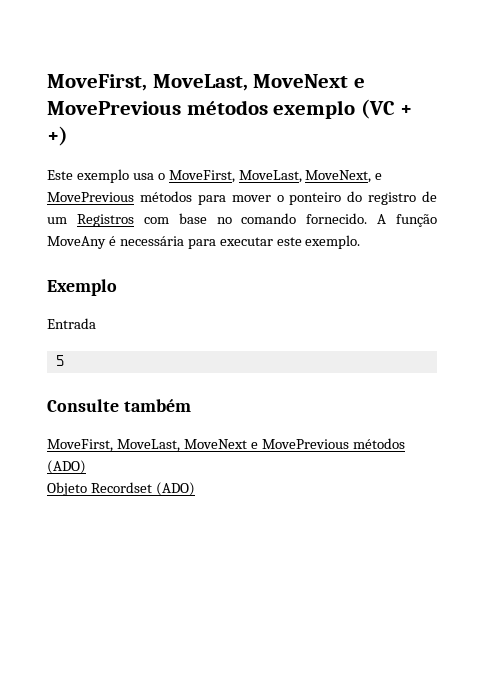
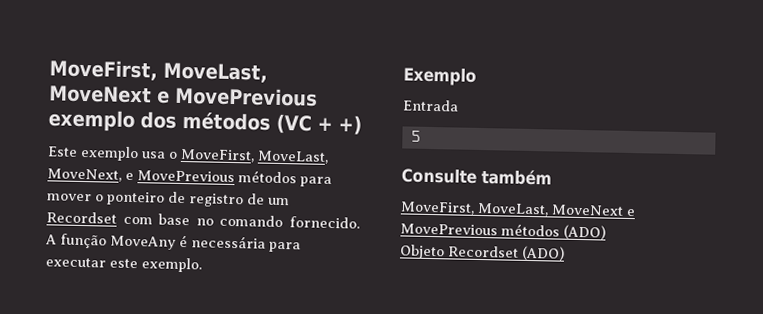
[47,74,365,91] [47,100,356,119] MoveFirst, MoveLast, MoveNext e MovePrevious métodos exemplo -> [49,59,268,83] [49,85,318,107] [48,109,271,133] MoveFirst, MoveLast, MoveNext e MovePrevious exemplo dos métodos
[347,191,363,202] do -> [168,191,186,204] de
[76,214,134,227] Registros -> [46,211,117,224] Recordset

